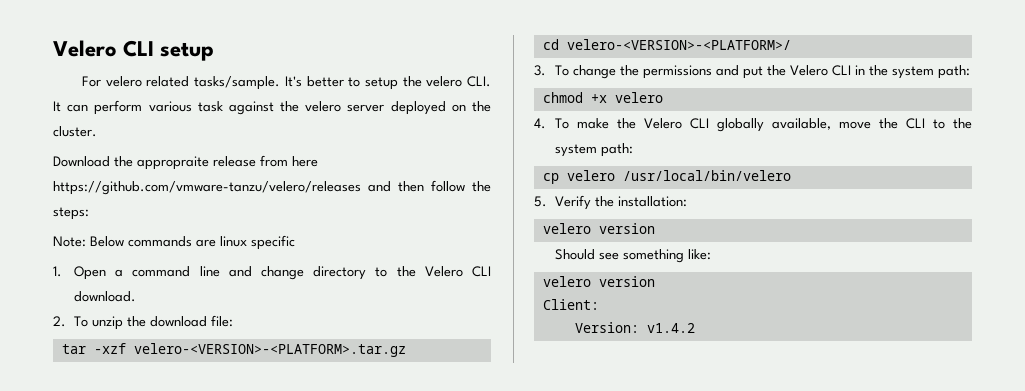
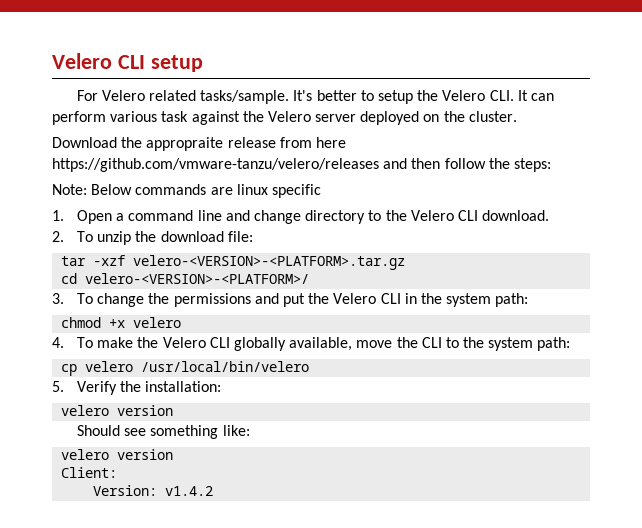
[105,76,142,87] velero -> [101,90,145,101] Velero
[426,76,463,87] velero -> [442,90,486,101] Velero
[305,101,342,112] velero -> [267,111,311,122] Velero

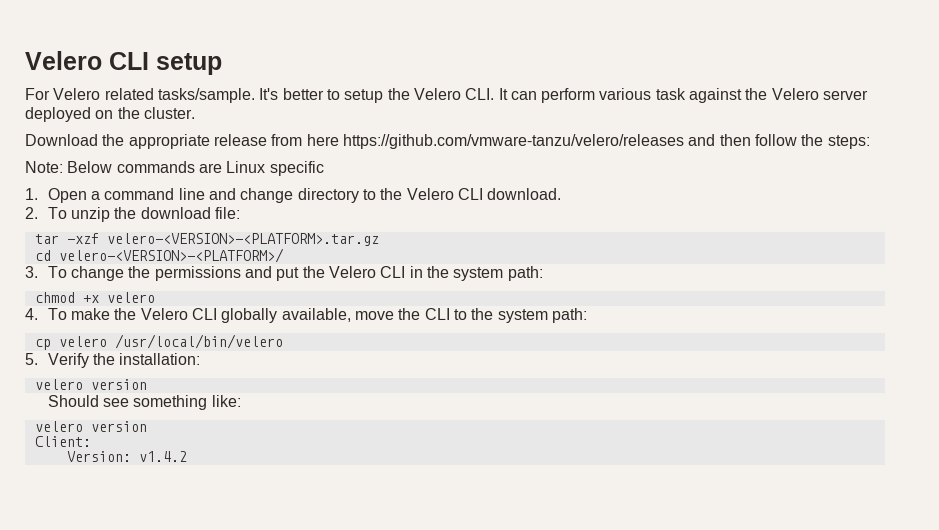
[146,137,224,151] appropraite -> [128,134,210,149] appropriate
[236,184,268,195] linux -> [226,161,266,173] Linux

